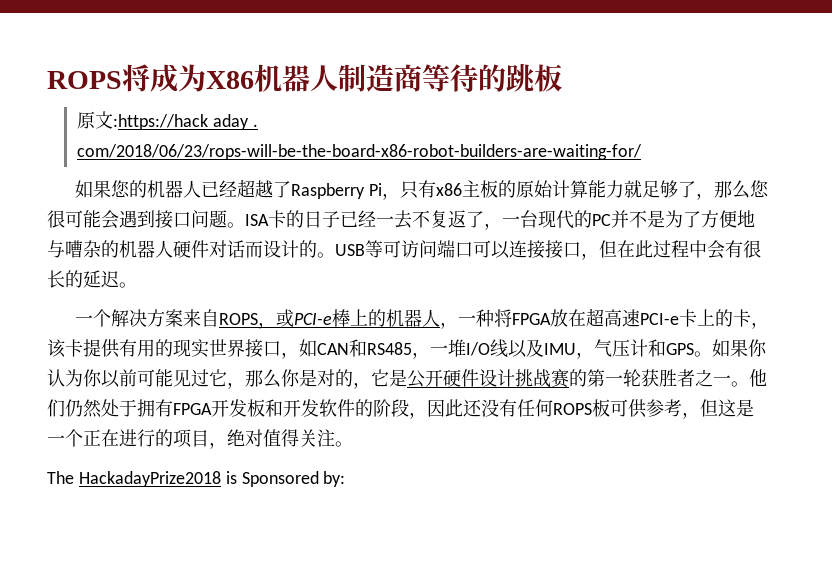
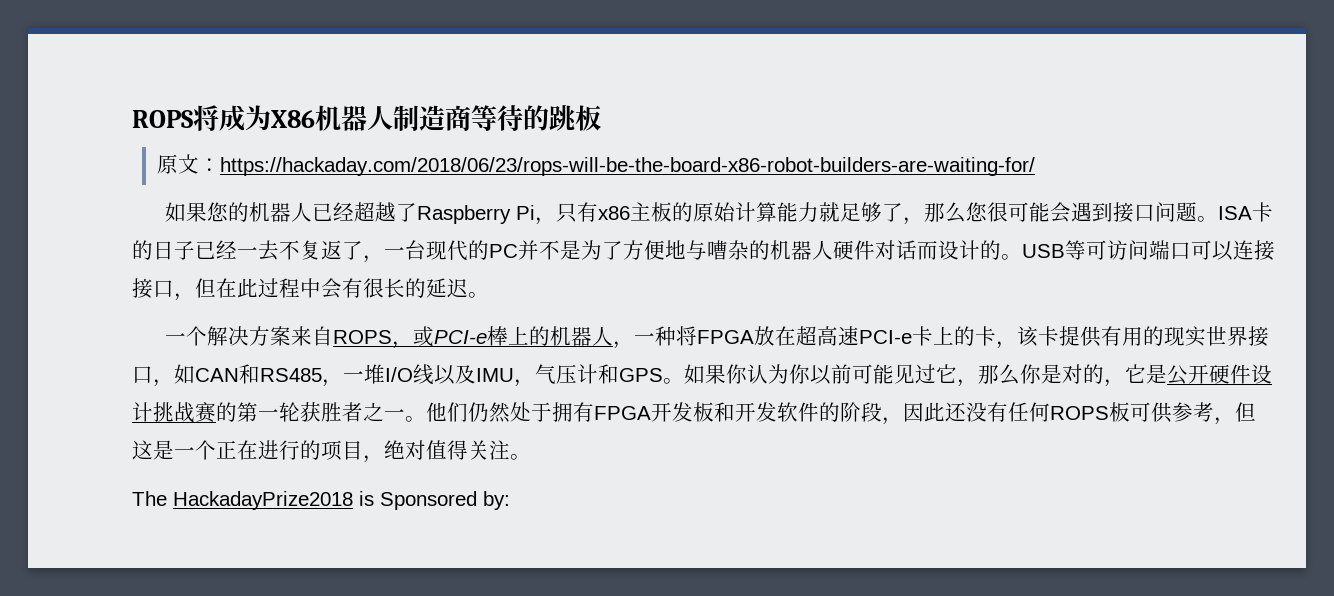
[113,114,258,130] [77,144,643,160] :https://hack aday . com/2018/06/23/rops-will-be-the-board-x86-robot-builders-are-waiting-for/ -> [198,157,1035,176] ：https://hackaday.com/2018/06/23/rops-will-be-the-board-x86-robot-builders-are-waiting-for/

